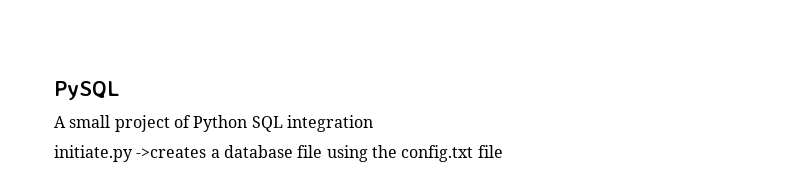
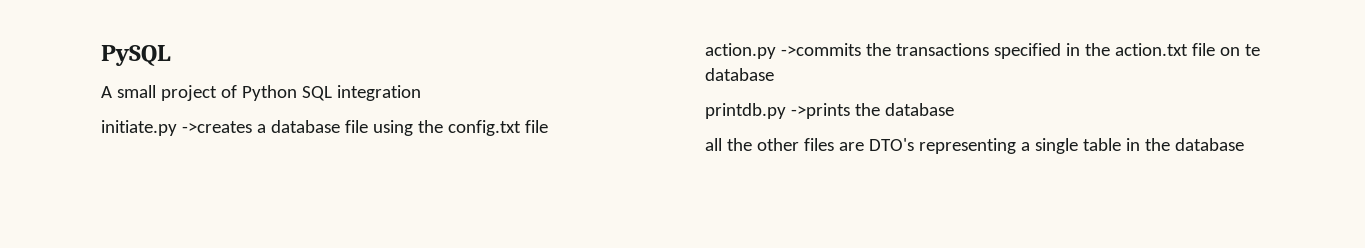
(503, 151) none -> [705,43,1260,59] [705,68,774,81] [705,103,954,119] [705,138,1244,154] // action.py ->commits the transactions specified in the action.txt file on te database // printdb.py ->prints the database // all the other files are DTO's representing a single table in the database

